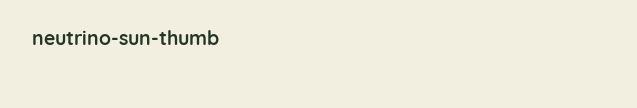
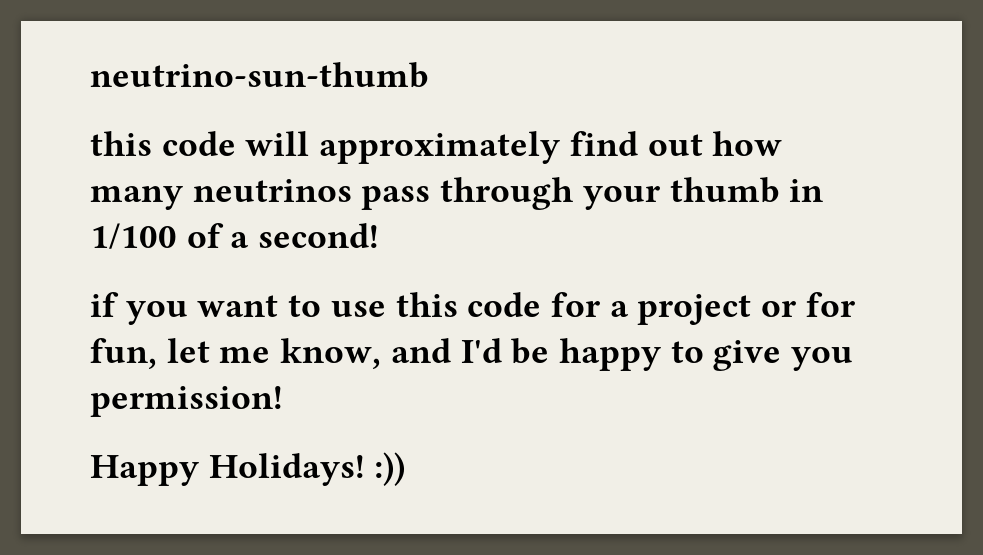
(219, 37) none -> [90,131,783,164] [90,177,824,210] [90,223,380,249] [90,292,855,325] [90,338,854,371] [90,386,283,417] [90,452,406,486] // this code will approximately find out how many neutrinos pass through your thumb in 1/100 of a second! // if you want to use this code for a project or for fun, let me know, and I'd be happy to give you permission! // Happy Holidays! :))

